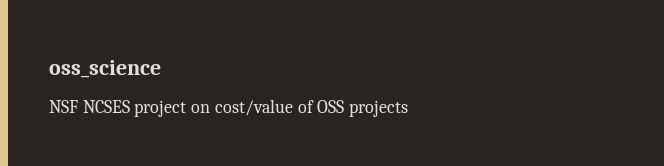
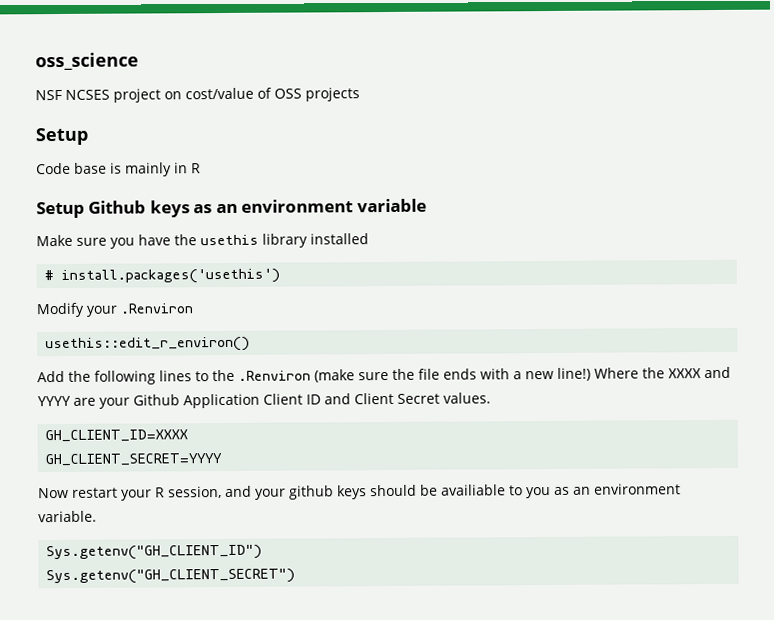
(409, 108) none -> [35,127,88,146] [36,162,201,177] [36,198,427,219] [36,233,369,249] [44,268,281,284] [36,302,194,318] [45,336,251,353] [37,366,731,385] [37,392,491,409] [45,429,189,443] [45,453,223,467] [38,483,681,501] [38,510,97,523] [46,544,263,561] [46,568,296,585] // Setup // Code base is mainly in R // Setup Github keys as an environment variable // Make sure you have the usethis library installed // # install.packages('usethis') // Modify your .Renviron // usethis::edit_r_environ() // Add the following lines to the .Renviron (make sure the file ends with a new line!) Where the XXXX and YYYY are your Github Application Client ID and Client Secret values. // GH_CLIENT_ID=XXXX // GH_CLIENT_SECRET=YYYY // Now restart your R session, and your github keys should be availiable to you as an environment variable. // Sys.getenv("GH_CLIENT_ID") // Sys.getenv("GH_CLIENT_SECRET")

